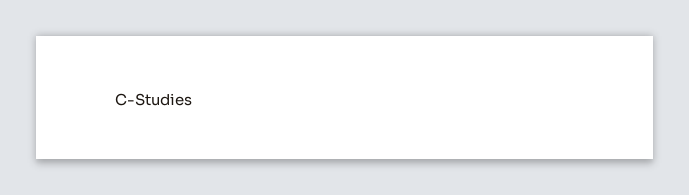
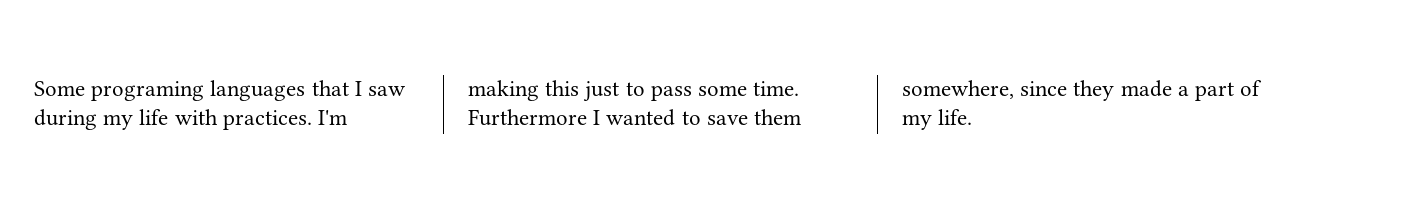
[115,93,192,106] C-Studies -> [34,80,407,101] [34,109,348,130] [468,80,800,102] [468,109,802,126] [902,80,1263,101] [902,109,973,130] Some programing languages that I saw during my life with practices. I'm making this just to pass some time. Furthermore I wanted to save them somewhere, since they made a part of my life.

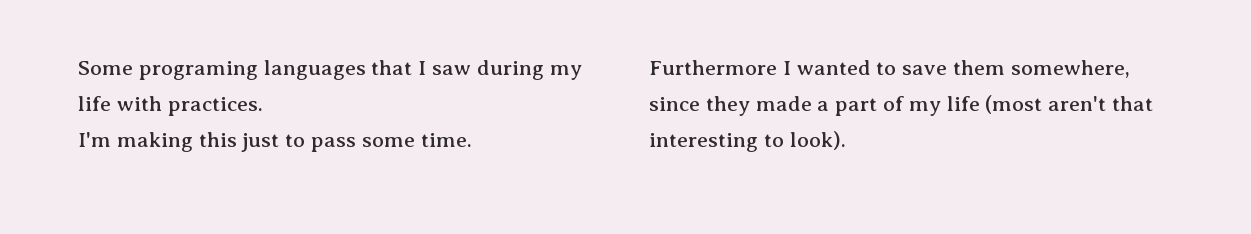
(312, 120) none -> (263, 106) //
[938,109,973,125] life. -> [946,95,1154,114] [649,131,846,152] life (most aren't that interesting to look).

